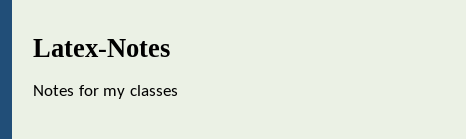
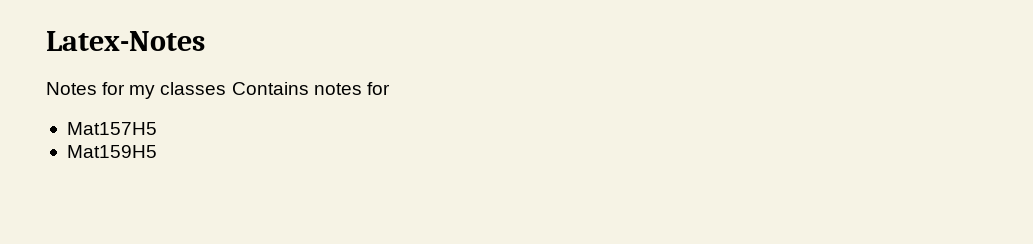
(178, 90) none -> [231,82,390,95] [66,122,157,135] [66,145,157,158] Contains notes for // Mat157H5 // Mat159H5

